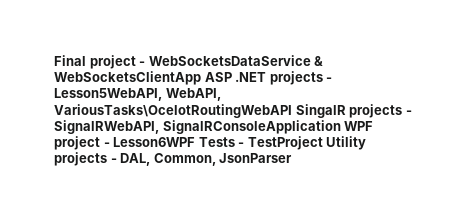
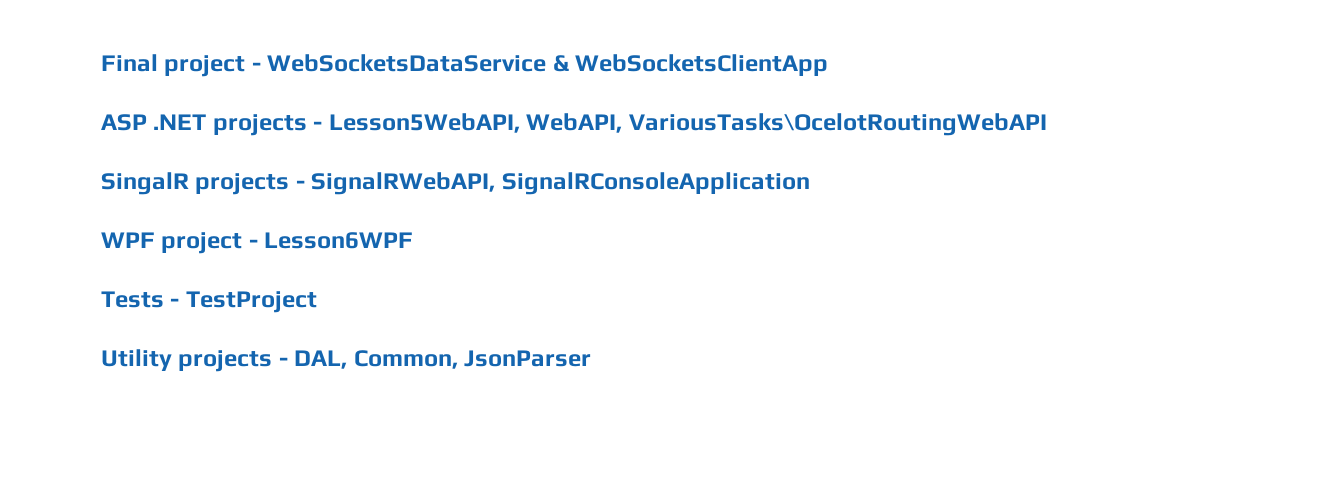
(201, 78) none -> (829, 65) //
(292, 111) none -> (1047, 124) //
(341, 127) none -> (810, 183) //
(196, 142) none -> (414, 240) //
(323, 143) none -> (317, 302) //

